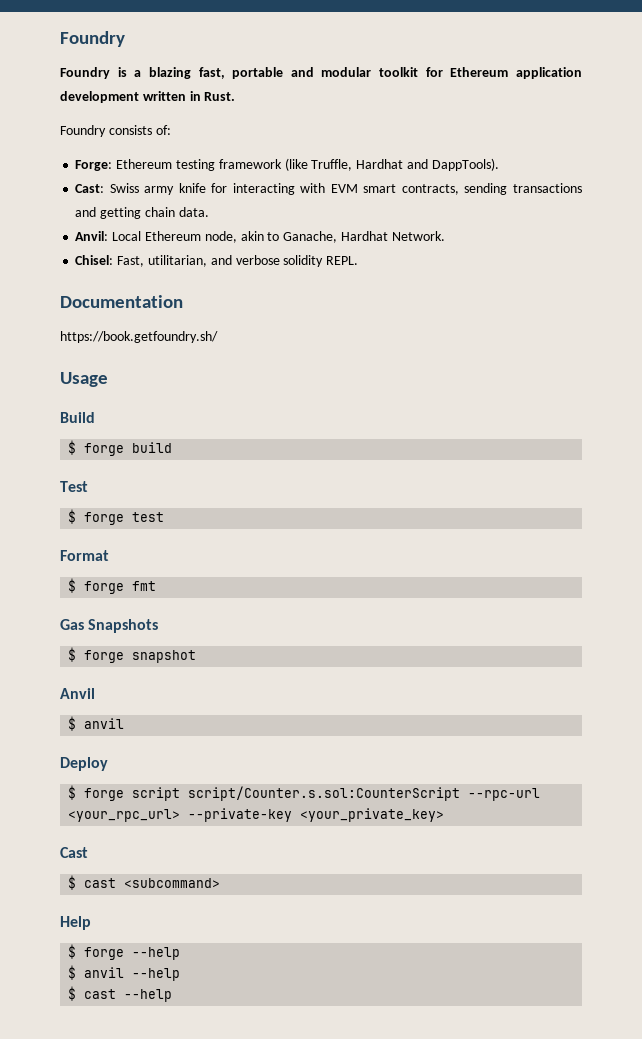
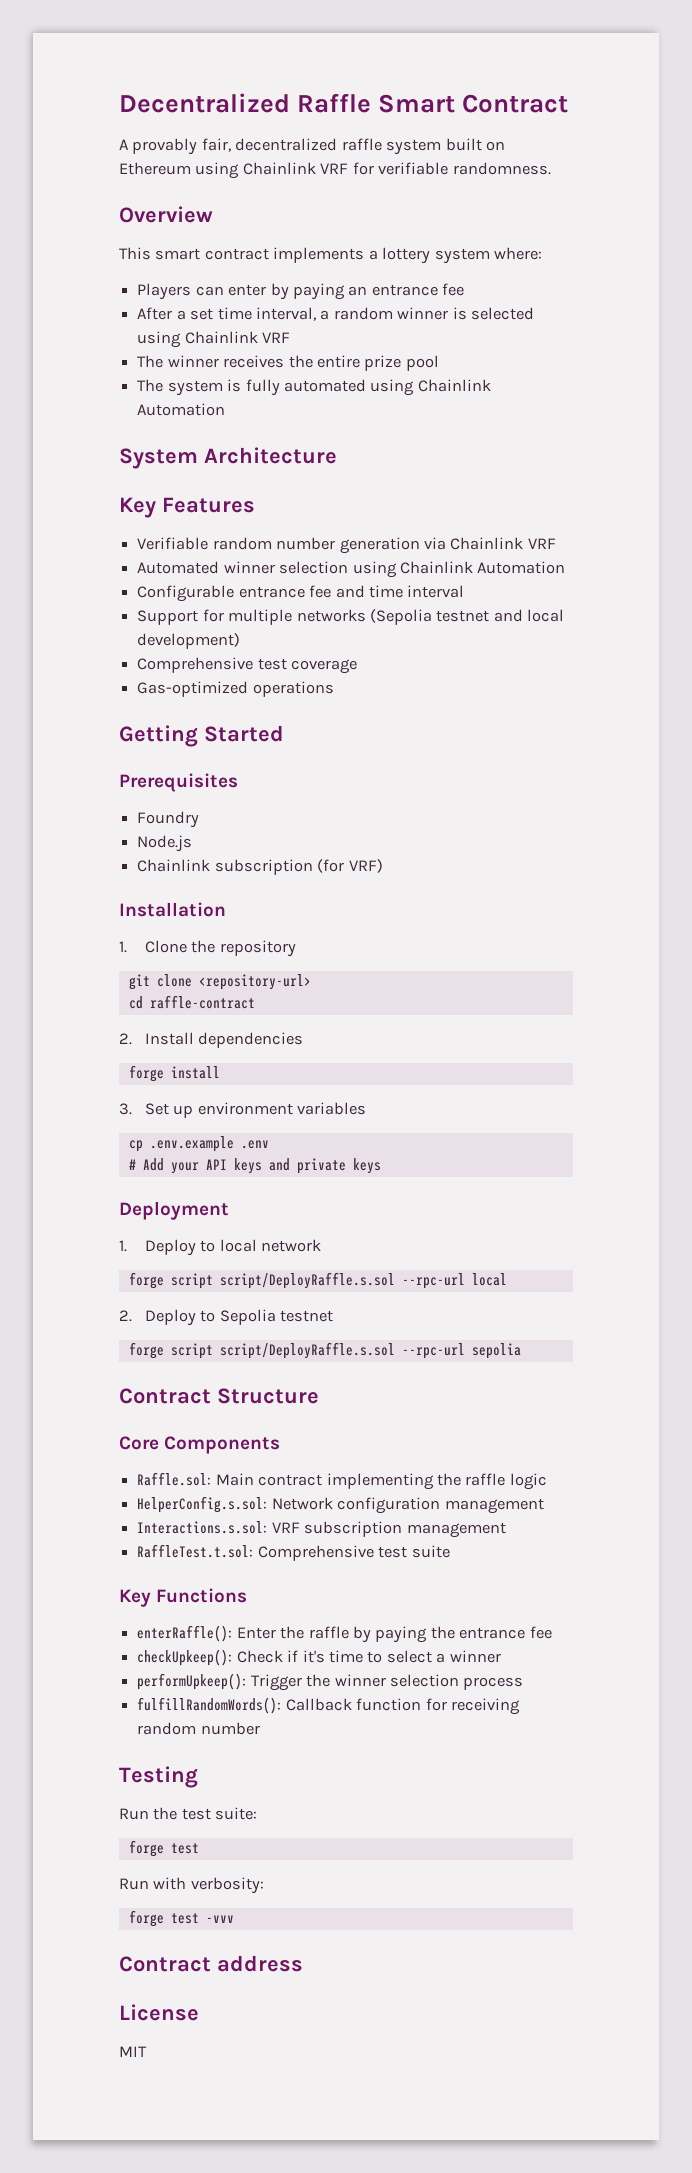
[60,31,125,47] [60,67,582,79] [60,91,236,103] [60,125,171,137] [75,158,499,171] [75,183,582,195] [75,207,209,219] [75,231,445,243] [75,255,359,267] [60,295,183,308] [60,331,218,343] [60,372,108,387] [60,412,95,423] [68,440,173,456] [60,481,88,492] [68,509,165,525] [60,550,109,561] [68,578,157,594] [60,619,159,633] [68,647,197,663] [60,688,95,699] [68,716,125,731] [60,757,108,771] [68,785,541,801] [68,808,445,822] [60,847,88,858] [68,875,221,890] [60,916,91,930] [68,944,181,960] [68,965,181,981] [68,986,173,1002] Foundry // Foundry is a blazing fast, portable and modular toolkit for Ethereum application development written in Rust. // Foundry consists of: // Forge: Ethereum testing framework (like Truffle, Hardhat and DappTools). // Cast: Swiss army knife for interacting with EVM smart contracts, sending transactions and getting chain data. // Anvil: Local Ethereum node, akin to Ganache, Hardhat Network. // Chisel: Fast, utilitarian, and verbose solidity REPL. // Documentation // https://book.getfoundry.sh/ // Usage // Build // $ forge build // Test // $ forge test // Format // $ forge fmt // Gas Snapshots // $ forge snapshot // Anvil // $ anvil // Deploy // $ forge script script/Counter.s.sol:CounterScript --rpc-url <your_rpc_url> --private-key <your_private_key> // Cast // $ cast <subcommand> // Help // $ forge --help // $ anvil --help // $ cast --help -> [119,93,569,113] [119,138,506,155] [119,162,551,179] [119,206,213,223] [119,247,543,264] [137,283,465,300] [137,307,535,321] [137,331,291,348] [137,355,439,371] [137,379,491,396] [137,403,226,416] [119,447,337,469] [119,497,255,518] [137,537,556,554] [137,561,566,578] [137,585,465,602] [137,609,565,625] [137,633,241,649] [137,657,358,674] [137,681,334,697] [119,725,284,747] [119,773,238,792] [137,811,200,828] [137,835,193,852] [137,859,383,875] [119,902,226,917] [119,940,296,957] [128,974,311,990] [128,995,255,1009] [119,1032,304,1048] [128,1065,220,1082] [119,1102,367,1118] [128,1136,269,1152] [128,1158,381,1174] [119,1201,229,1220] [119,1239,322,1256] [128,1272,507,1289] [119,1309,334,1326] [128,1342,521,1359] [119,1388,319,1404] [119,1436,281,1454] [137,1472,547,1490] [137,1496,544,1514] [137,1521,506,1538] [137,1544,450,1561] [119,1588,248,1607] [137,1625,552,1643] [137,1649,501,1666] [137,1673,524,1691] [137,1697,520,1715] [137,1722,260,1735] [119,1766,198,1788] [119,1807,258,1820] [128,1840,199,1857] [119,1877,264,1894] [128,1910,234,1927] [119,1955,303,1972] [119,2004,199,2021] [119,2046,147,2057] Decentralized Raffle Smart Contract // A provably fair, decentralized raffle system built on Ethereum using Chainlink VRF for verifiable randomness. // Overview // This smart contract implements a lottery system where: // Players can enter by paying an entrance fee // After a set time interval, a random winner is selected using Chainlink VRF // The winner receives the entire prize pool // The system is fully automated using Chainlink Automation // System Architecture // Key Features // Verifiable random number generation via Chainlink VRF // Automated winner selection using Chainlink Automation // Configurable entrance fee and time interval // Support for multiple networks (Sepolia testnet and local development) // Comprehensive test coverage // Gas-optimized operations // Getting Started // Prerequisites // Foundry // Node.js // Chainlink subscription (for VRF) // Installation // 1. Clone the repository // git clone <repository-url> // cd raffle-contract // 2. Install dependencies // forge install // 3. Set up environment variables // cp .env.example .env // # Add your API keys and private keys // Deployment // 1. Deploy to local network // forge script script/DeployRaffle.s.sol --rpc-url local // 2. Deploy to Sepolia testnet // forge script script/DeployRaffle.s.sol --rpc-url sepolia // Contract Structure // Core Components // Raffle.sol: Main contract implementing the raffle logic // HelperConfig.s.sol: Network configuration management // Interactions.s.sol: VRF subscription management // RaffleTest.t.sol: Comprehensive test suite // Key Functions // enterRaffle(): Enter the raffle by paying the entrance fee // checkUpkeep(): Check if it's time to select a winner // performUpkeep(): Trigger the winner selection process // fulfillRandomWords(): Callback function for receiving random number // Testing // Run the test suite: // forge test // Run with verbosity: // forge test -vvv // Contract address // License // MIT

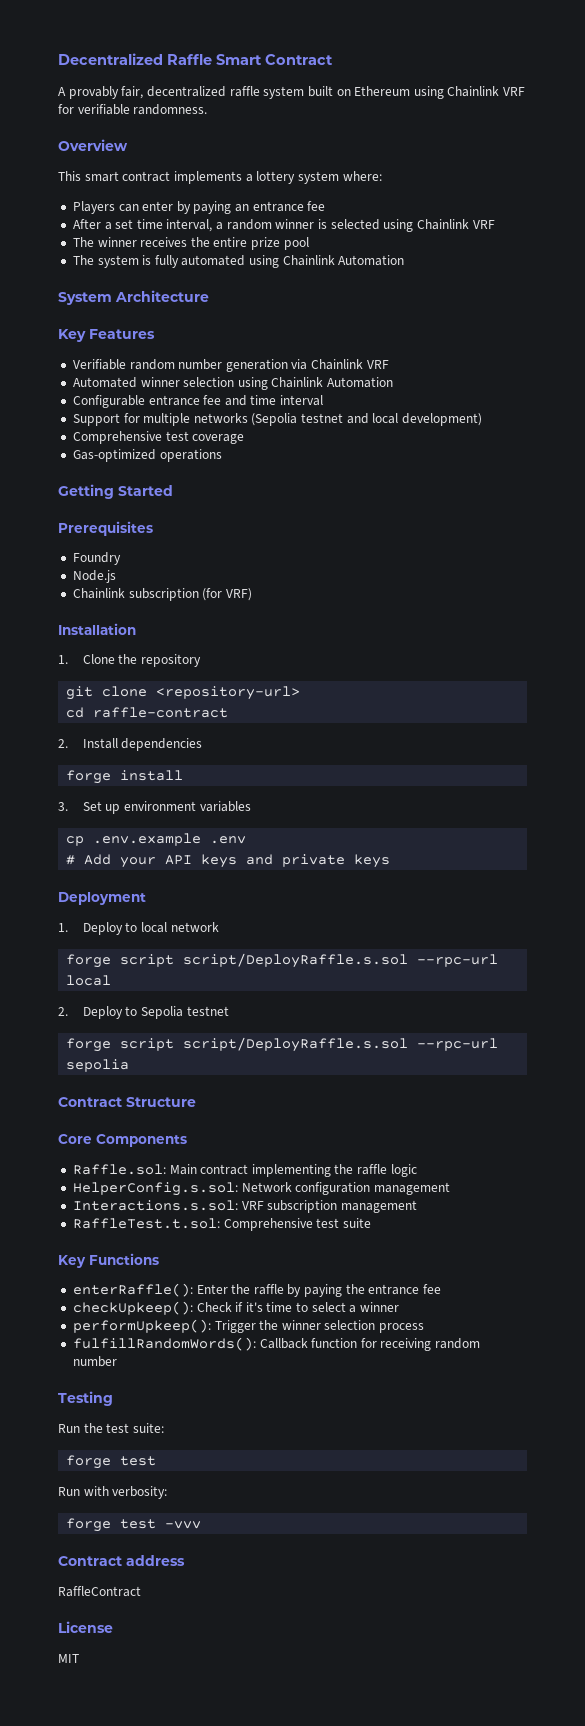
(303, 1963) none -> [58,1586,141,1597] // RaffleContract

